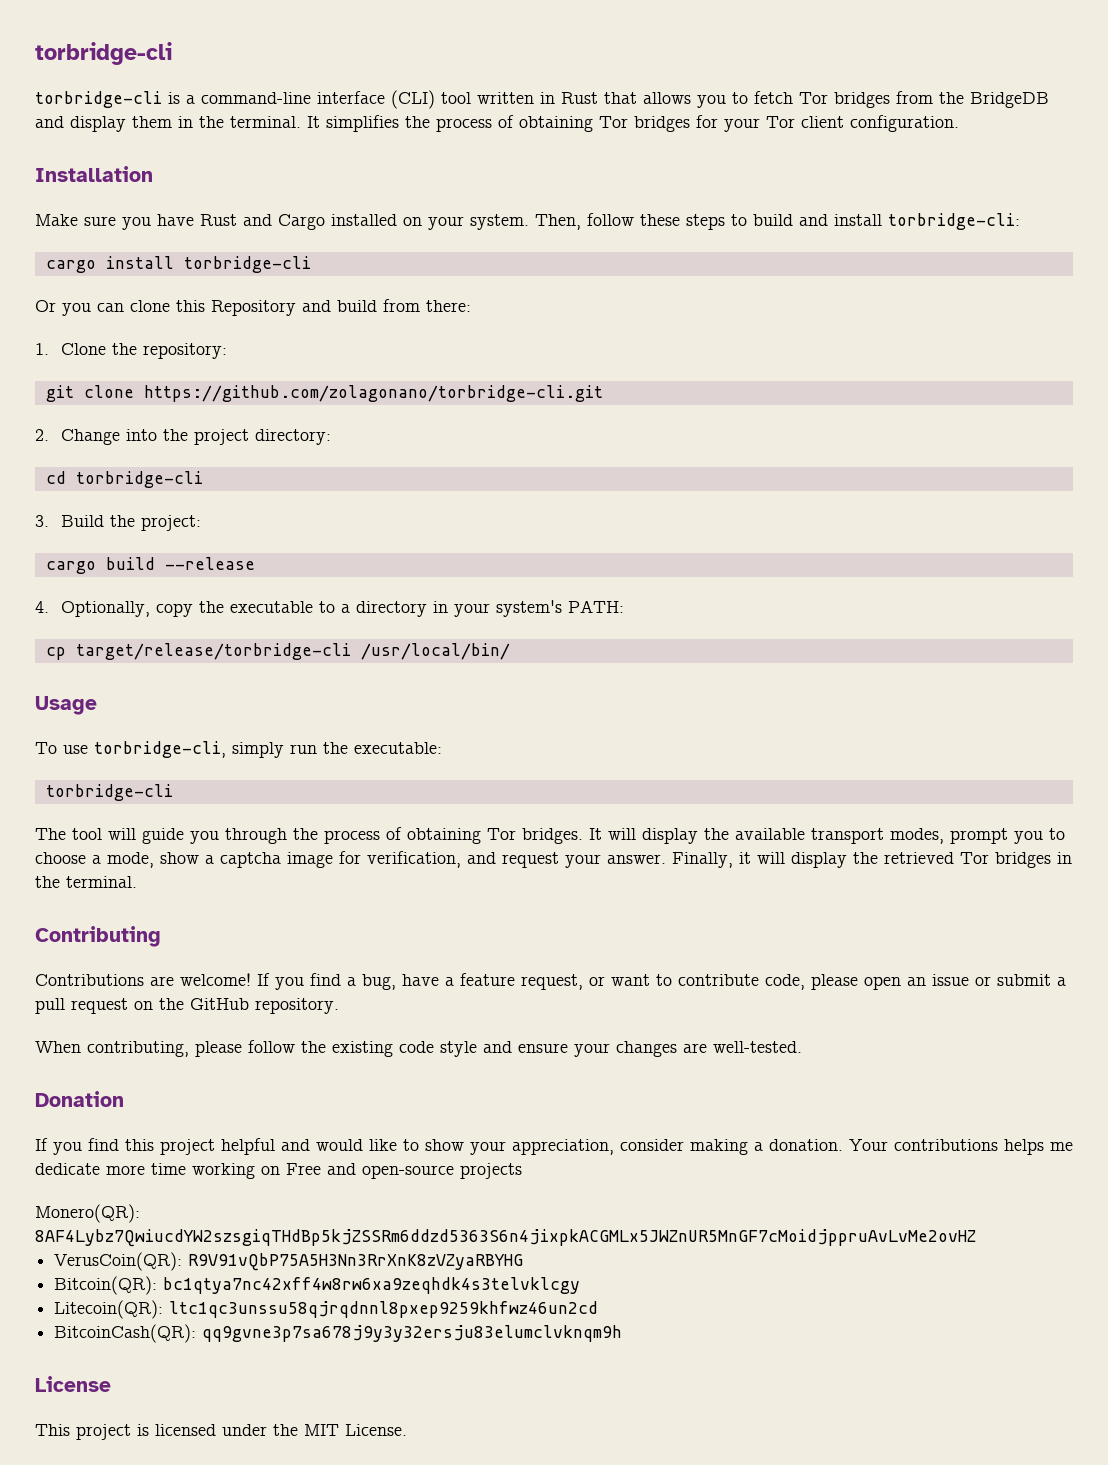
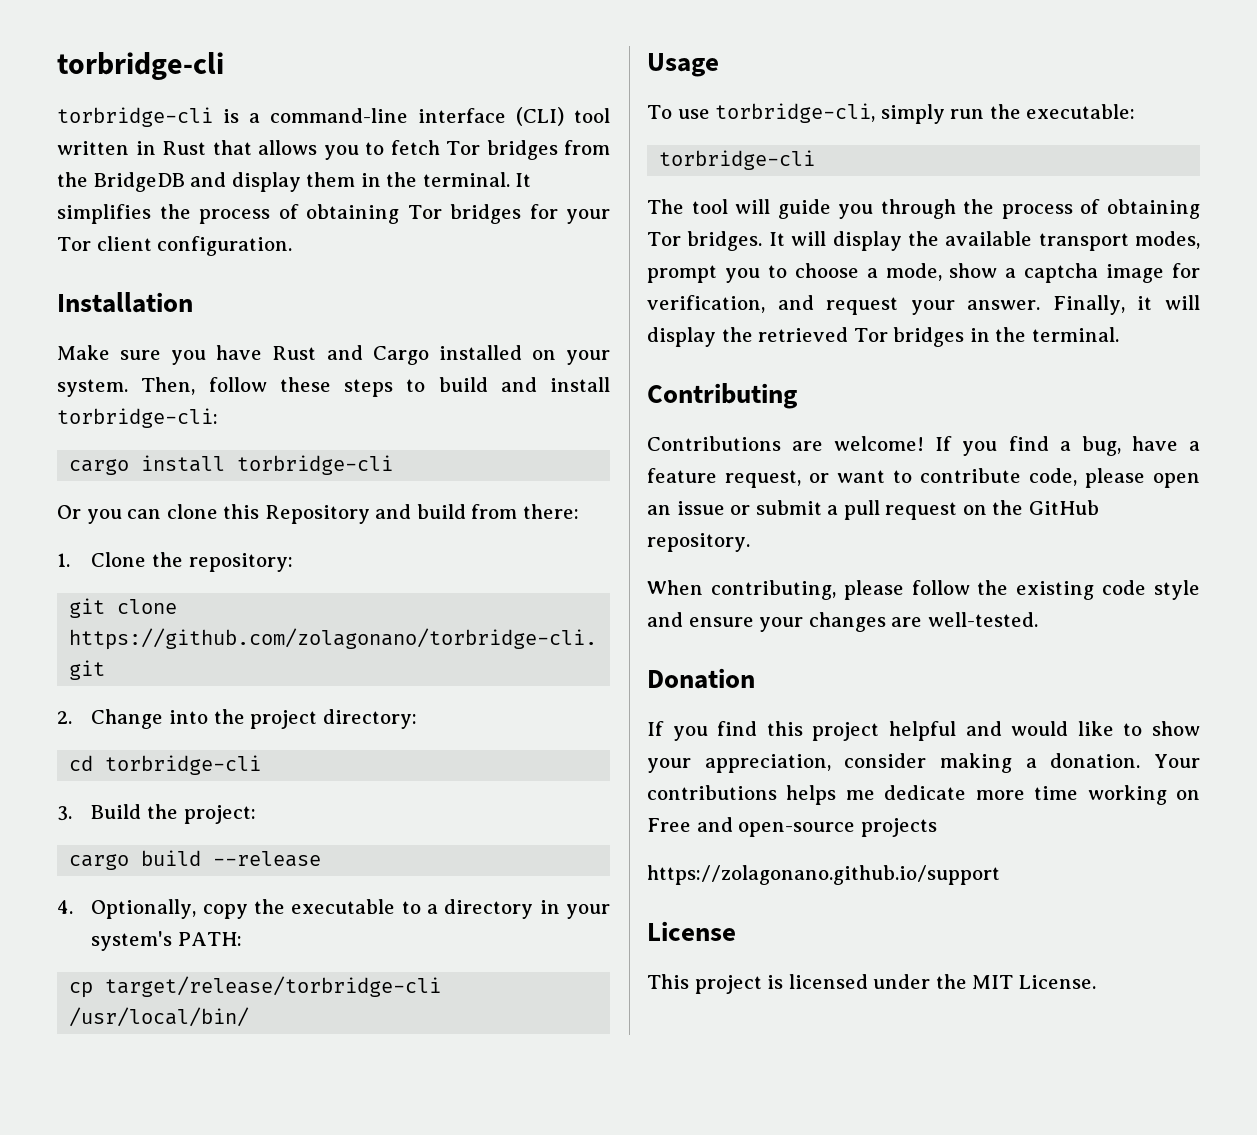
[35,1204,140,1223] [35,1229,976,1247] [54,1252,524,1271] [54,1276,581,1295] [54,1300,599,1319] [54,1324,623,1343] Monero(QR): 8AF4Lybz7QwiucdYW2szsgiqTHdBp5kjZSSRm6ddzd5363S6n4jixpkACGMLx5JWZnUR5MnGF7cMoidjppruAvLvMe2ovHZ // VerusCoin(QR): R9V91vQbP75A5H3Nn3RrXnK8zVZyaRBYHG // Bitcoin(QR): bc1qtya7nc42xff4w8rw6xa9zeqhdk4s3telvklcgy // Litecoin(QR): ltc1qc3unssu58qjrqdnnl8pxep9259khfwz46un2cd // BitcoinCash(QR): qq9gvne3p7sa678j9y3y32ersju83elumclvknqm9h -> [647,865,1000,885] https://zolagonano.github.io/support

